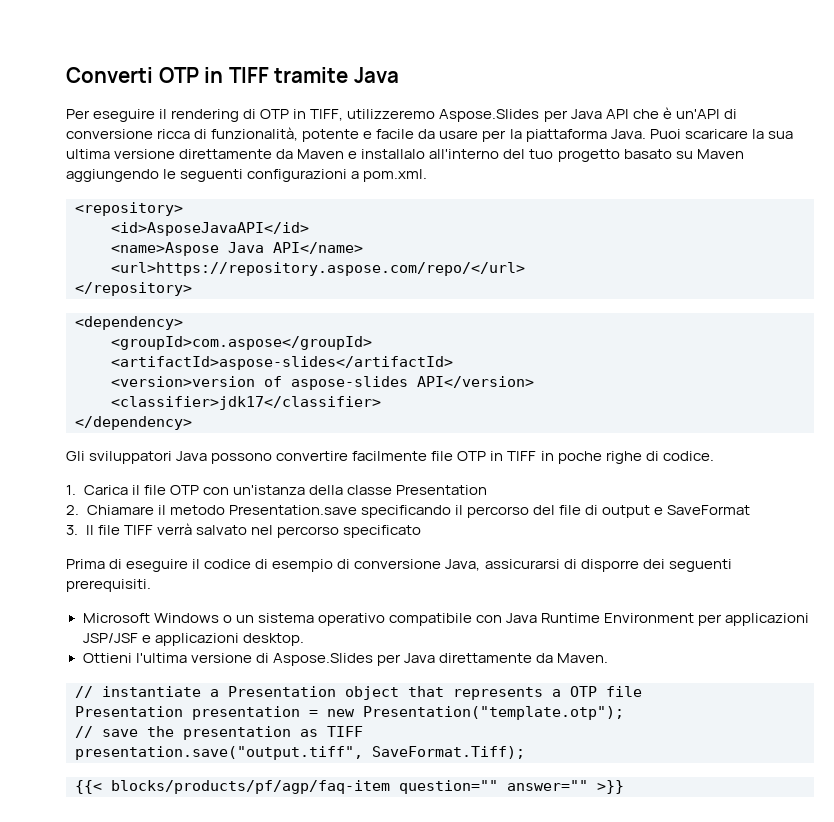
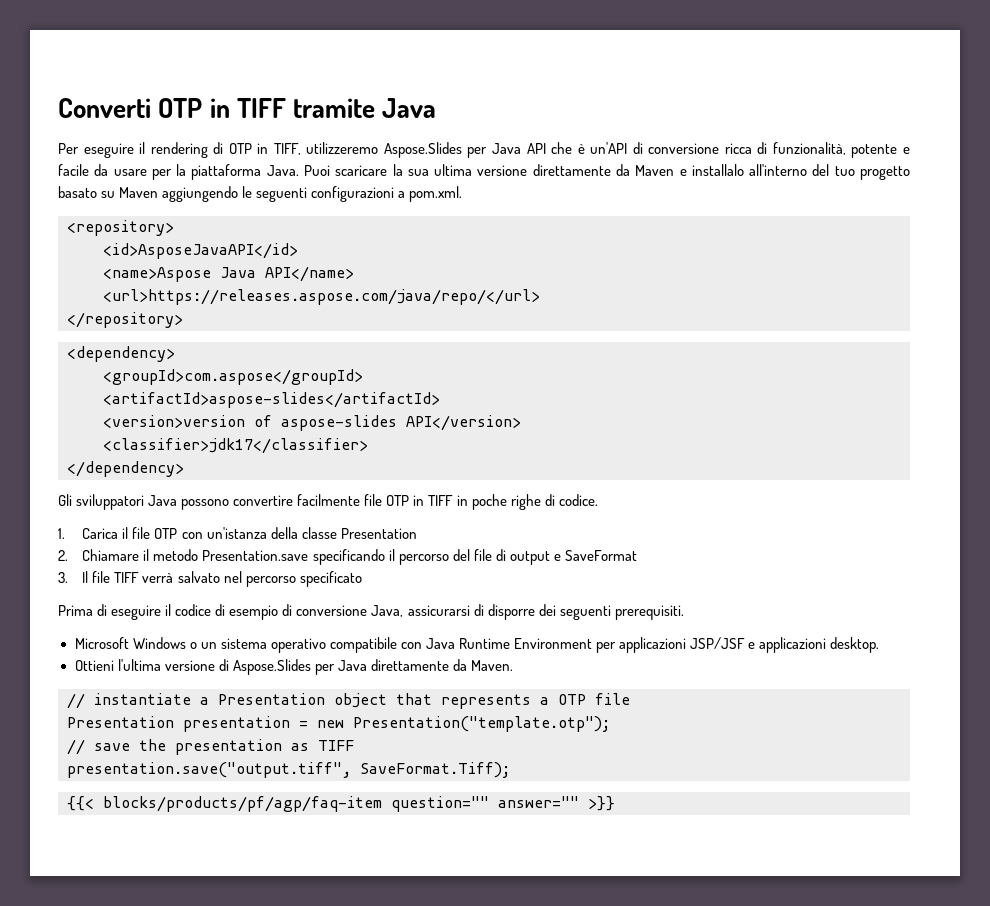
[111,262,525,276] <url>https://repository.aspose.com/repo/</url> -> [103,289,540,305] <url>https://releases.aspose.com/java/repo/</url>

